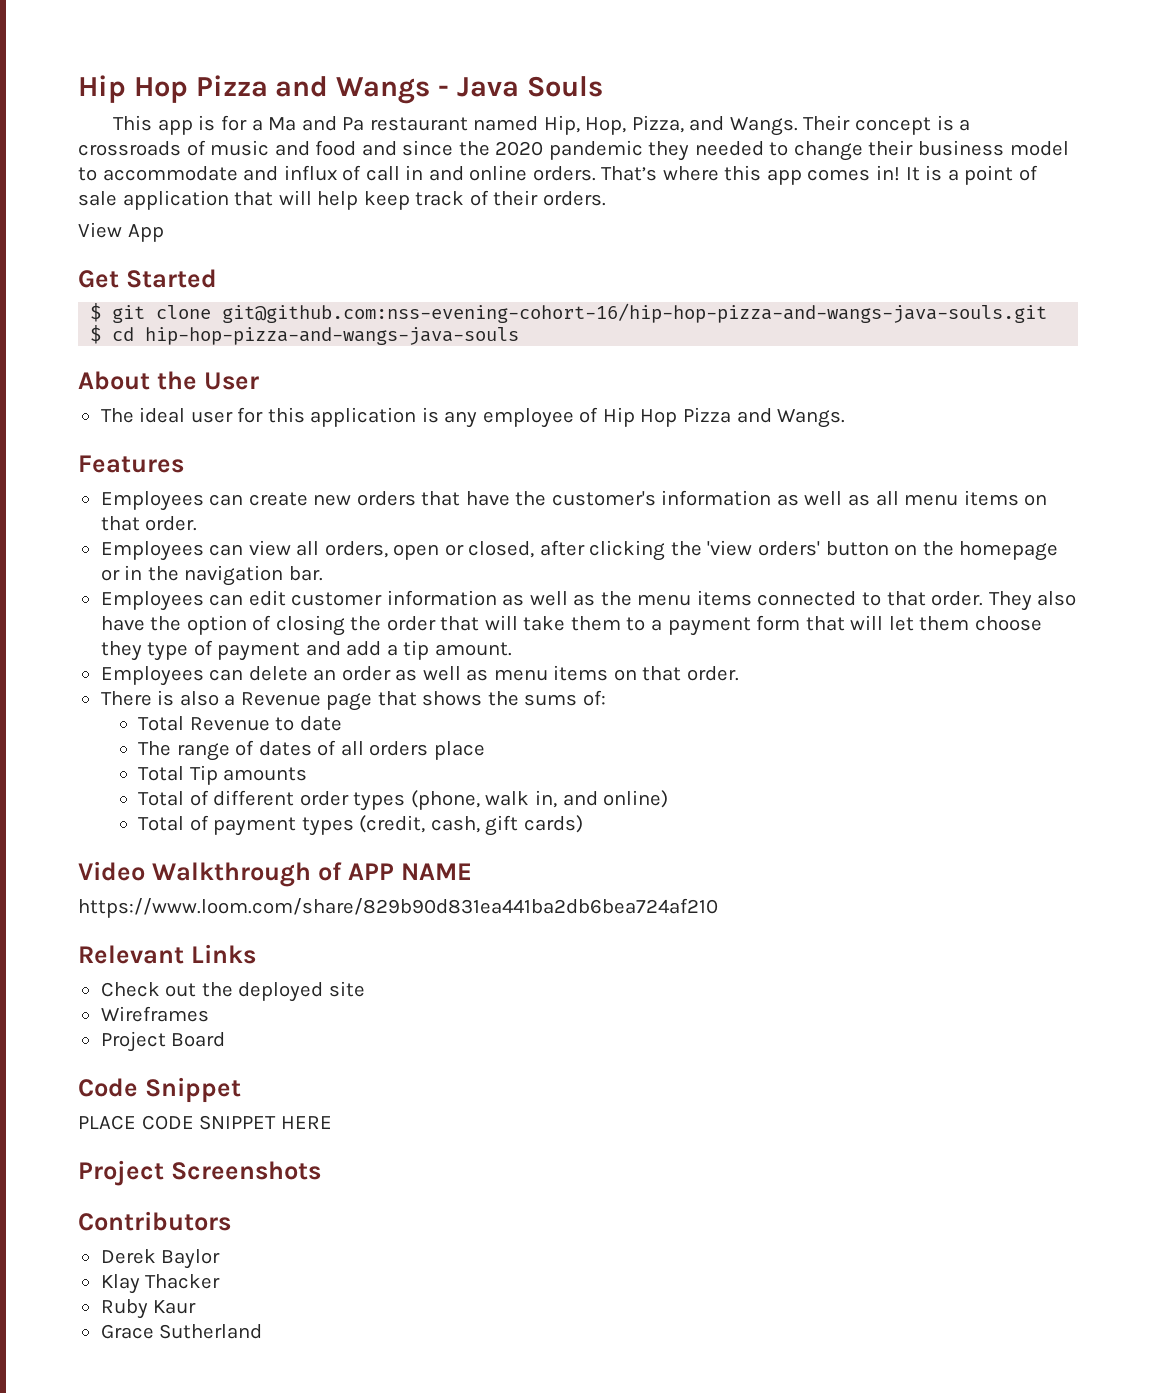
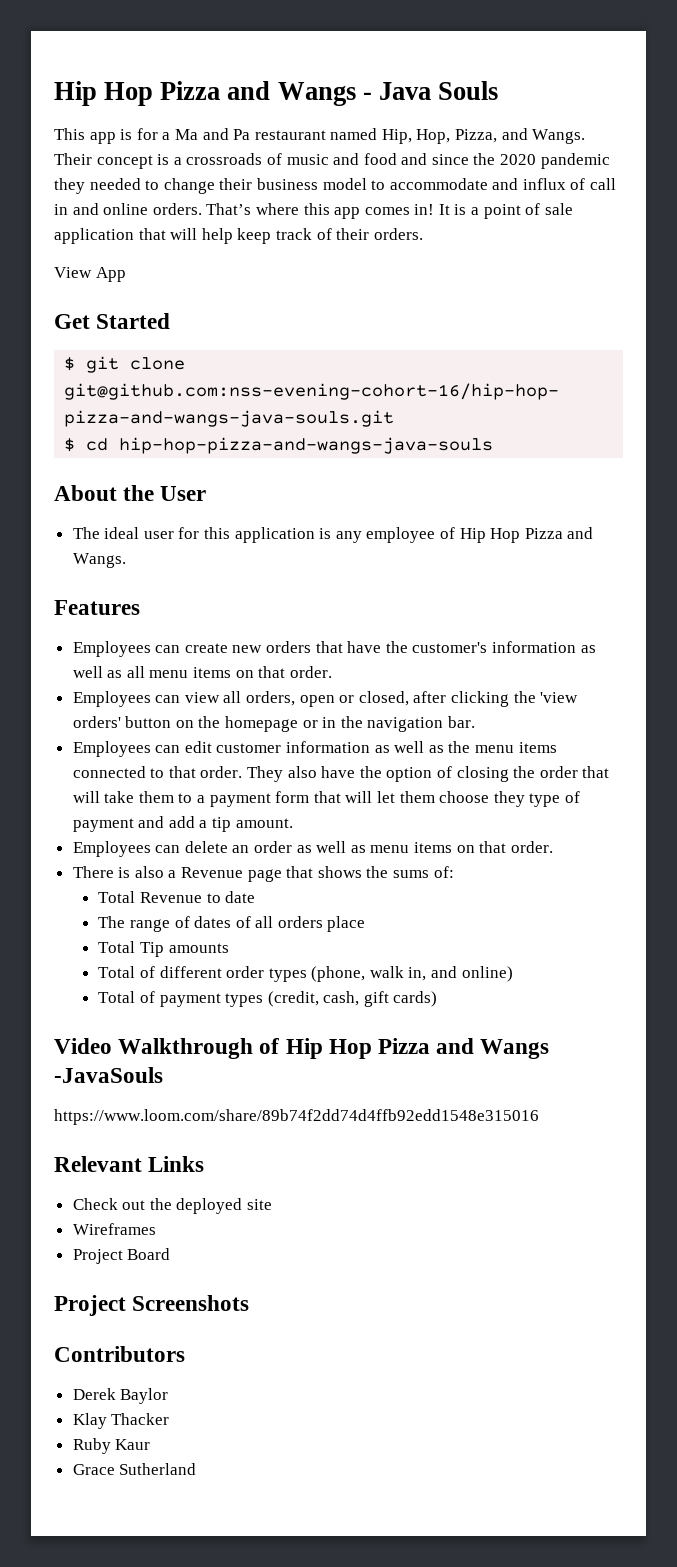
[347,863,472,880] [78,898,718,918] APP NAME // https://www.loom.com/share/829b90d831ea441ba2db6bea724af210 -> [285,1038,550,1059] [54,1067,163,1083] [54,1109,539,1125] Hip Hop Pizza and Wangs -JavaSouls // https://www.loom.com/share/89b74f2dd74d4ffb92edd1548e315016
[78,1077,241,1103] [78,1115,332,1130] // Code Snippet // PLACE CODE SNIPPET HERE -> (171, 1254) none

